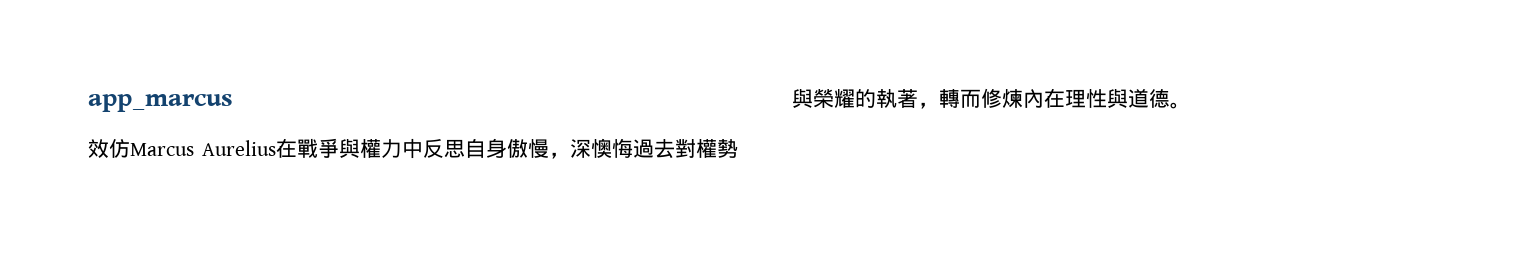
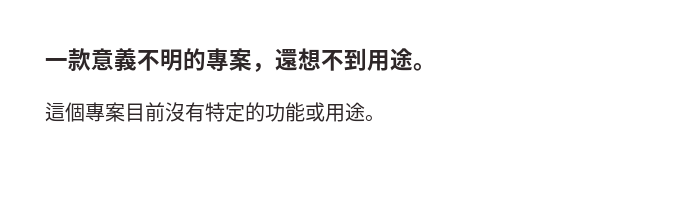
[88,94,233,112] [88,138,738,159] [792,88,1170,109] app_marcus // 效仿Marcus Aurelius在戰爭與權力中反思自身傲慢，深懊悔過去對權勢與榮耀的執著，轉而修煉內在理性與道德 -> [45,48,436,72] [45,102,365,122] 一款意義不明的專案，還想不到用途。 // 這個專案目前沒有特定的功能或用途

